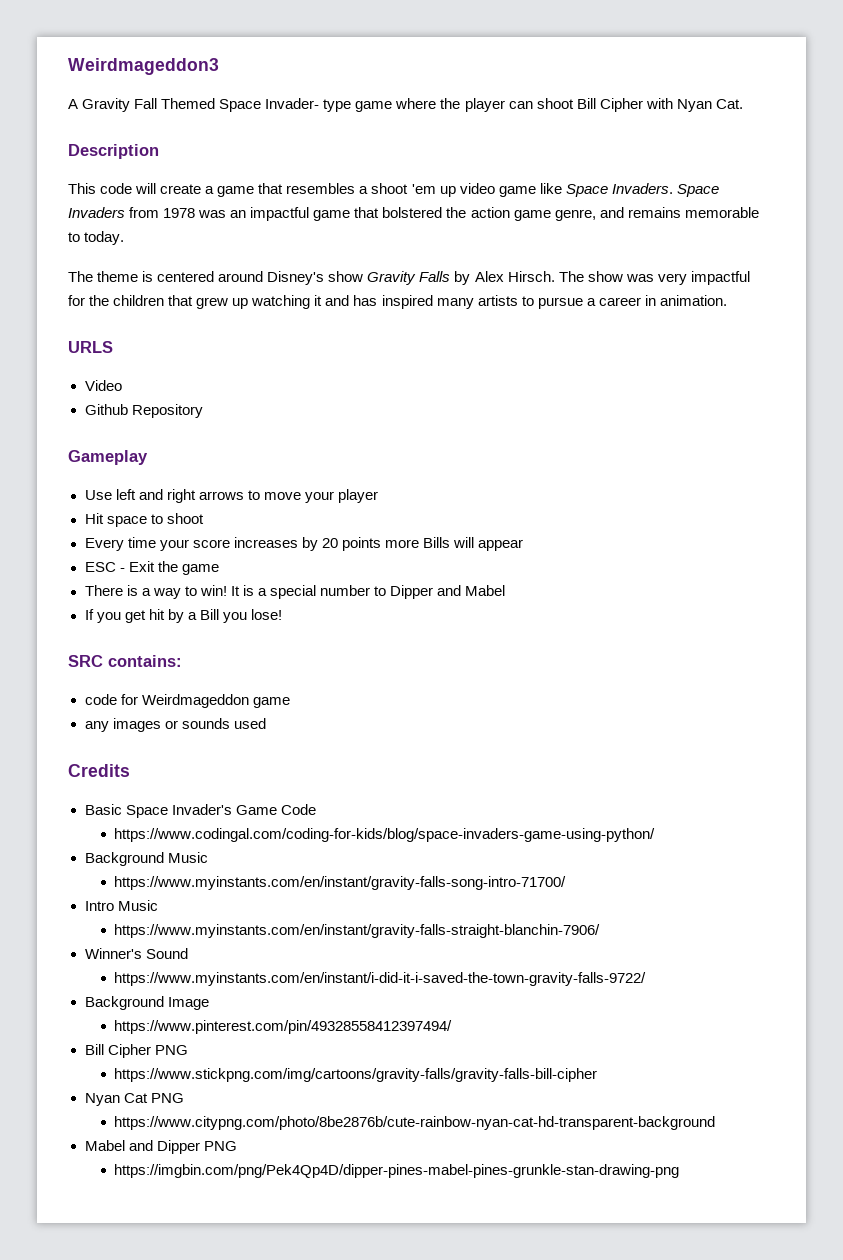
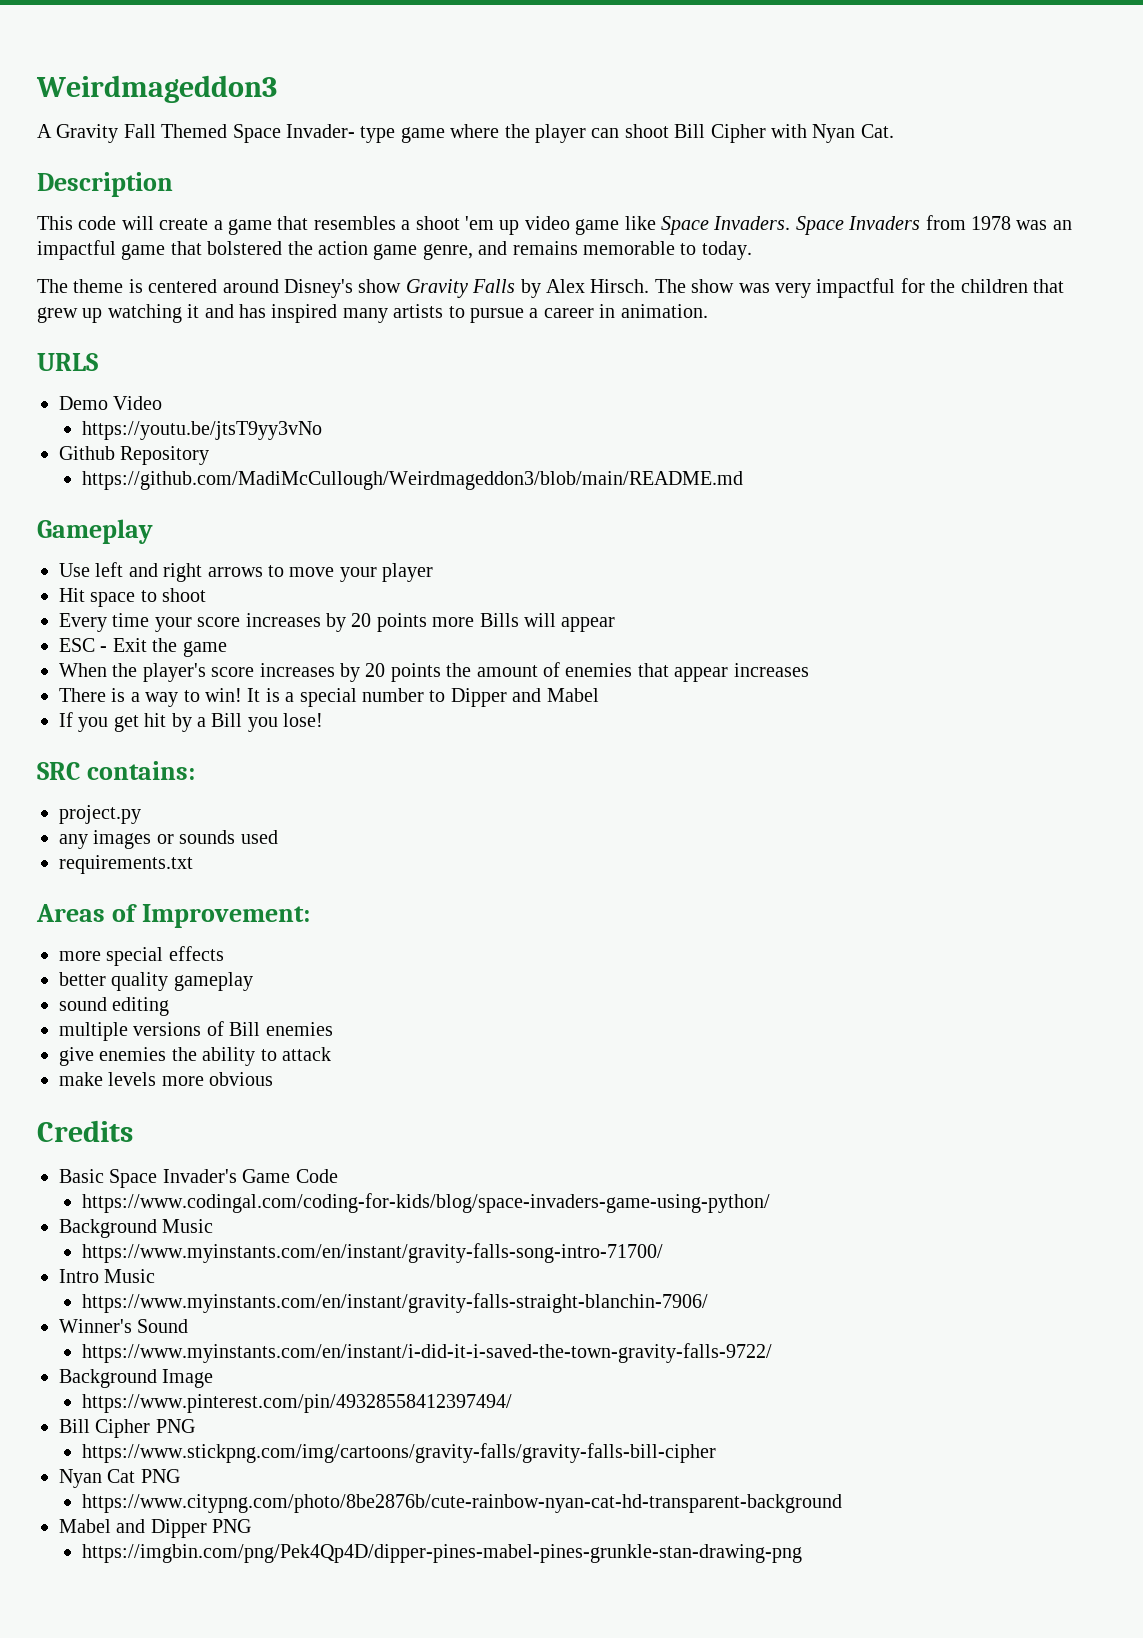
(113, 347) none -> [59,396,108,410] Demo
(122, 385) none -> [82,421,323,440] // https://youtu.be/jtsT9yy3vNo
(203, 411) none -> [82,471,744,490] // https://github.com/MadiMcCullough/Weirdmageddon3/blob/main/README.md
(219, 569) none -> [59,662,809,682] // When the player's score increases by 20 points the amount of enemies that appear increases
[84,694,290,708] code for Weirdmageddon game -> [59,805,141,824] project.py
(266, 723) none -> [59,855,193,874] [36,904,310,928] [59,946,224,966] [59,972,253,991] [59,997,170,1016] [59,1021,333,1041] [59,1047,331,1066] [59,1072,274,1086] // requirements.txt // Areas of Improvement: // more special effects // better quality gameplay // sound editing // multiple versions of Bill enemies // give enemies the ability to attack // make levels more obvious

